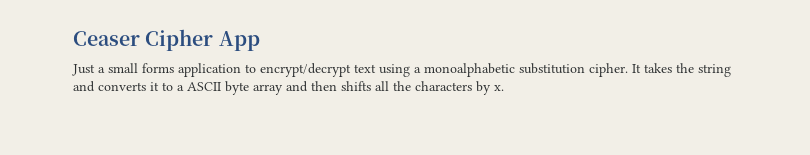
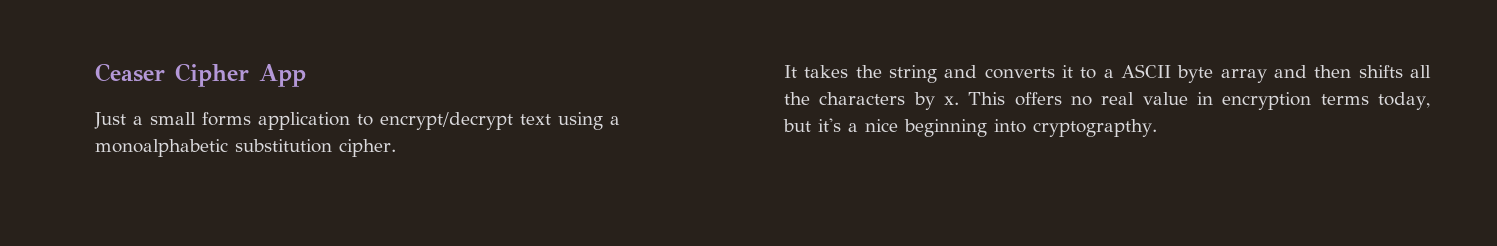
(628, 70) none -> (396, 148) //
(504, 88) none -> [968,92,1431,110] [783,118,1157,137] This offers no real value in encryption terms today, but it's a nice beginning into cryptograpthy.

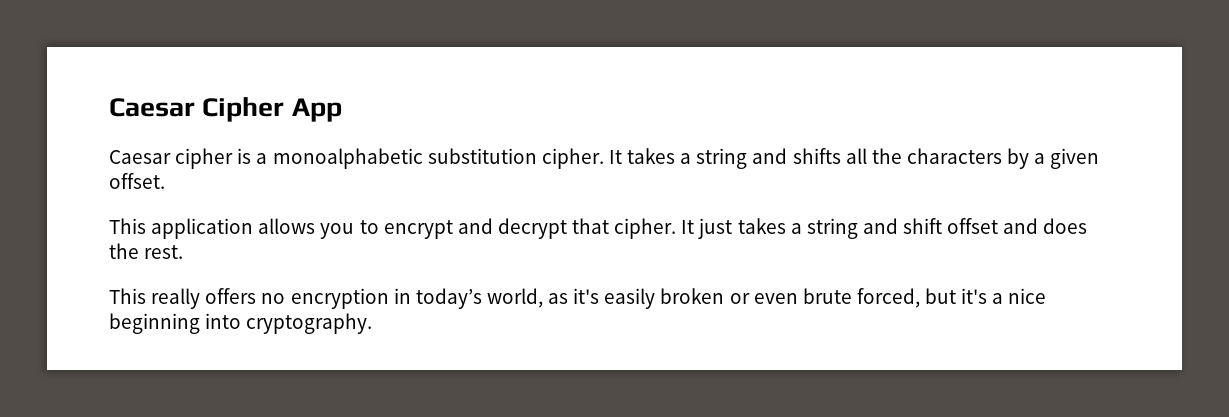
[95,63,165,82] Ceaser -> [109,98,195,117] Caesar
[94,112,603,130] Just a small forms application to encrypt/decrypt text using -> [109,148,252,169] Caesar cipher is
(396, 148) // -> (604, 158) none
[855,64,1352,83] the string and converts it to a ASCII byte array and then -> [680,148,788,169] a string and
[944,92,1431,110] x. This offers no real value in encryption terms today, -> [1034,148,1100,169] [109,173,165,189] [109,218,1088,239] [109,243,184,259] [109,288,920,309] a given offset. // This application allows you to encrypt and decrypt that cipher. It just takes a string and shift offset and does the rest. // This really offers no encryption in today’s world, as it's easily broken or even brute forced,
[1033,119,1157,137] cryptograpthy. -> [246,313,373,334] cryptography.

